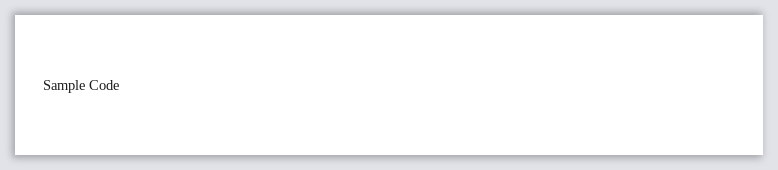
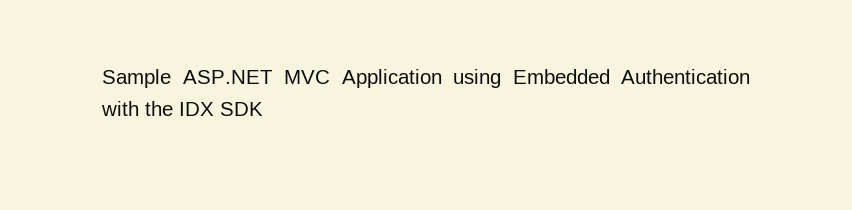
[89,80,119,90] Code -> [182,69,750,88] [101,101,263,116] ASP.NET MVC Application using Embedded Authentication with the IDX SDK

